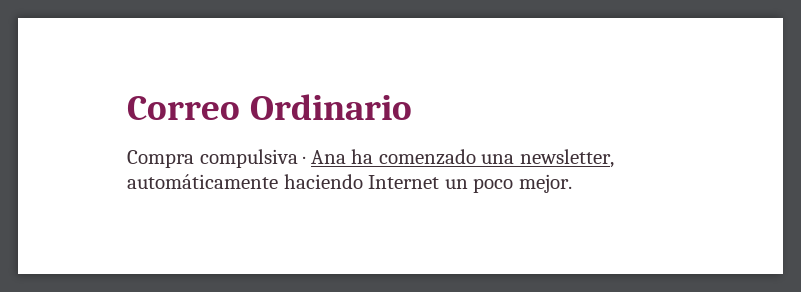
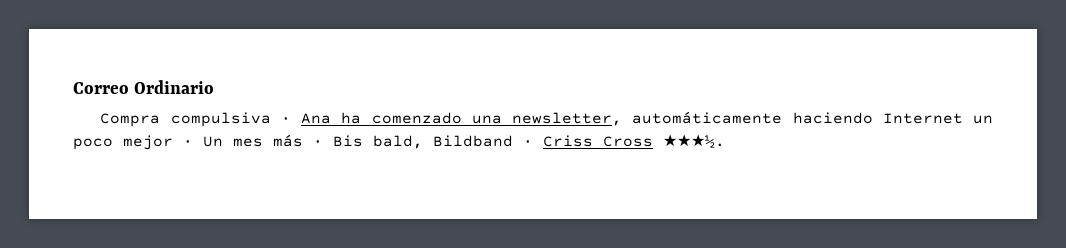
[518,174,572,193] mejor. -> [123,134,725,150] mejor · Un mes más · Bis bald, Bildband · Criss Cross ★★★½.

